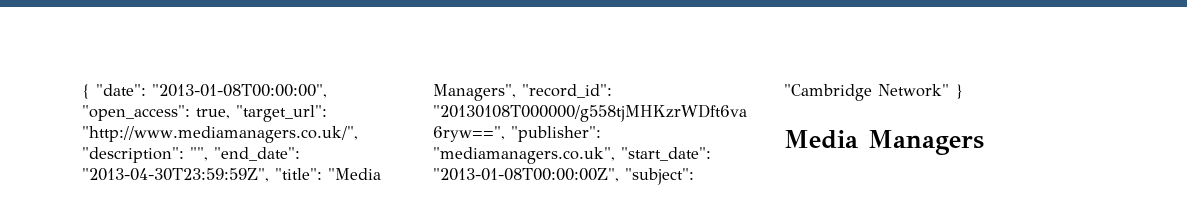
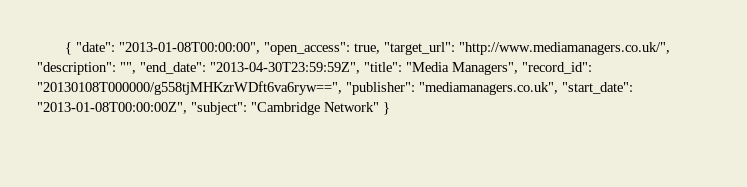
[784,130,984,155] // Media Managers -> (390, 108) none

